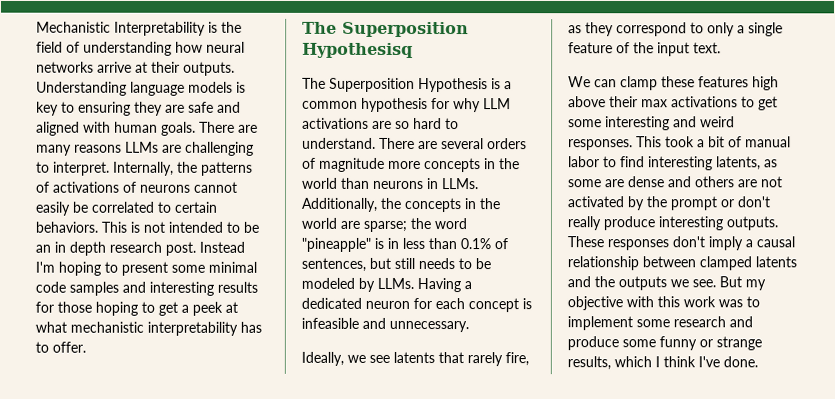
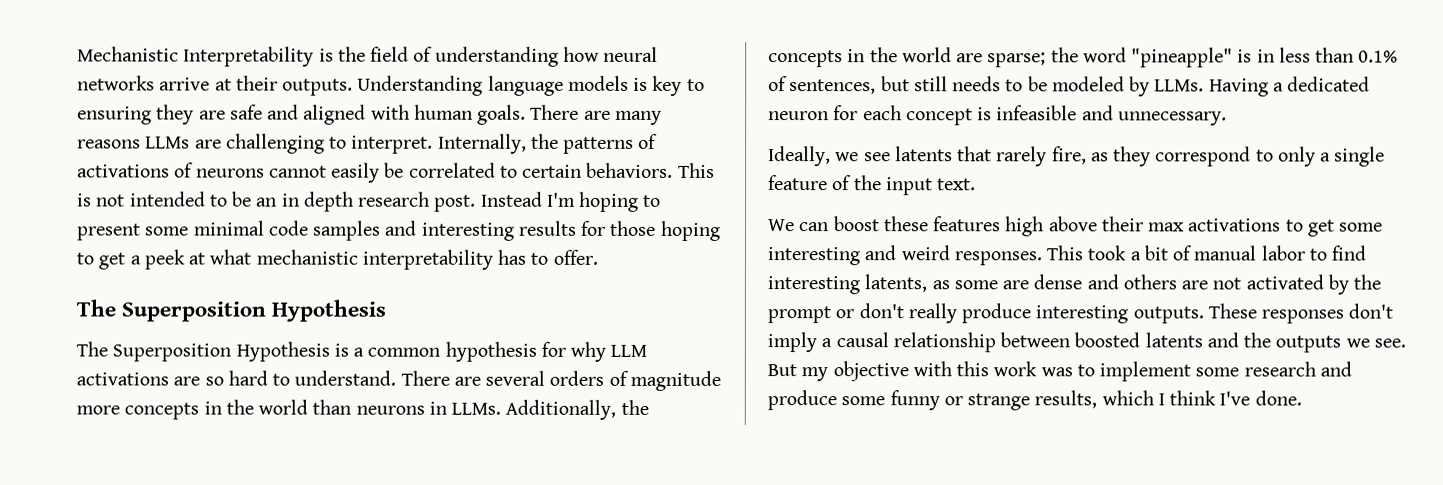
[302,42,413,58] Hypothesisq -> [271,299,387,322] Hypothesis
[620,76,658,91] clamp -> [833,216,880,232] boost
[699,256,752,271] clamped -> [1074,332,1141,348] boosted

